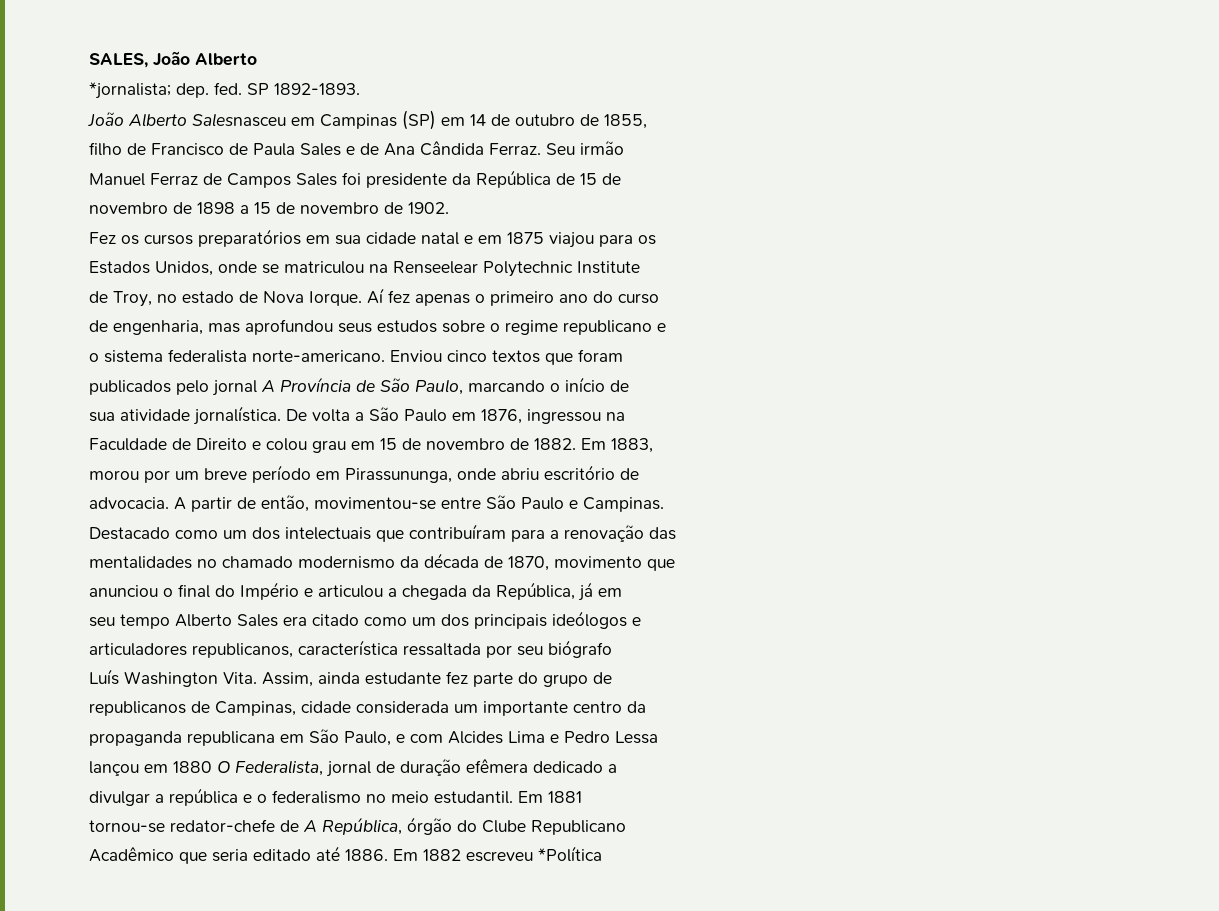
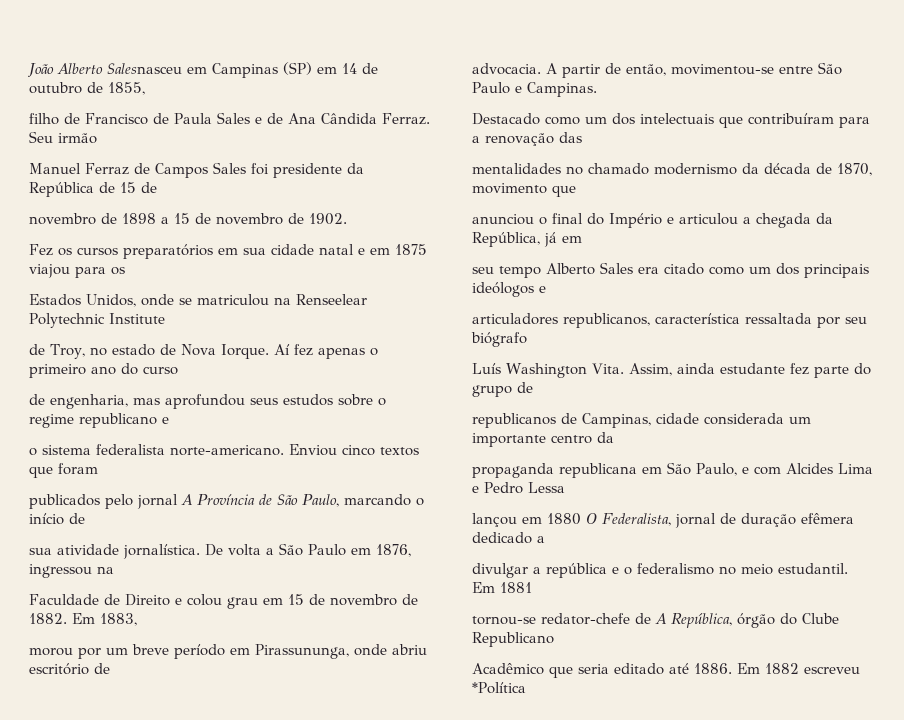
[89,51,257,68] [89,82,360,99] SALES, João Alberto // *jornalista; dep. fed. SP 1892-1893. // -> (28, 70) none

